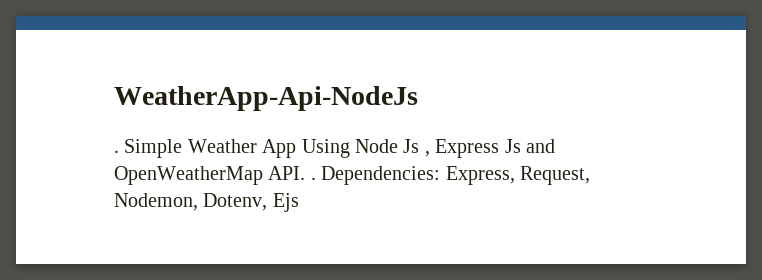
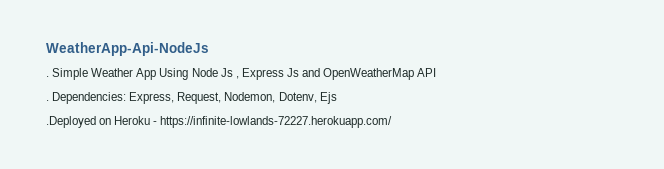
[268,166,306,180] API. -> [417,68,437,77] API //
(299, 202) none -> [46,116,393,128] // .Deployed on Heroku - https://infinite-lowlands-72227.herokuapp.com/

